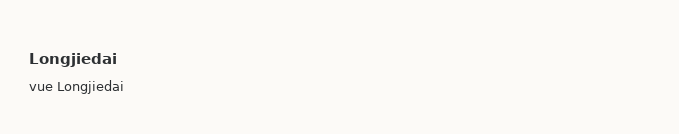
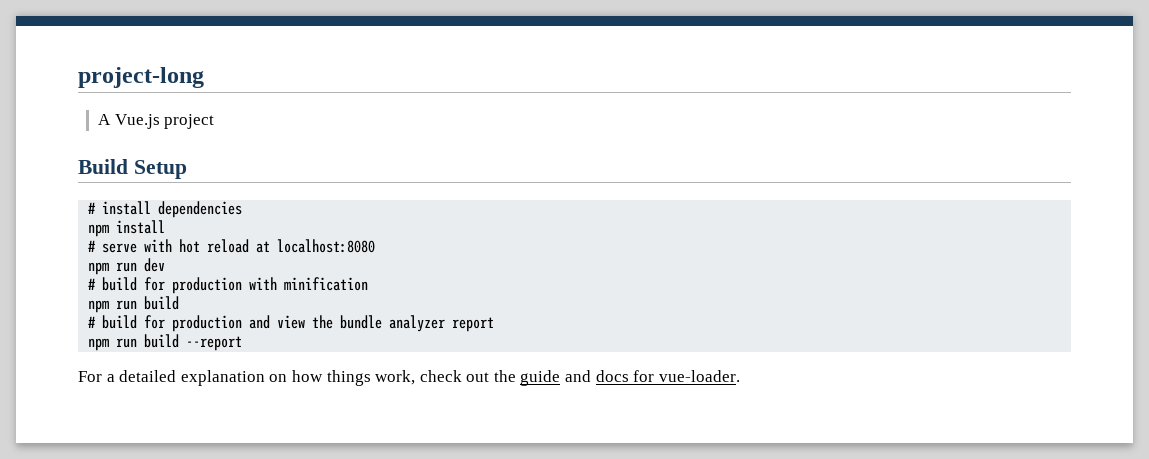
[29,53,117,67] [29,80,124,94] Longjiedai // vue Longjiedai -> [78,67,204,88] [98,114,215,129] [78,159,187,179] [88,201,243,218] [88,220,166,237] [88,239,376,253] [88,258,166,275] [88,277,369,294] [88,296,180,313] [88,315,495,332] [88,334,243,351] [78,370,740,386] project-long // A Vue.js project // Build Setup // # install dependencies // npm install // # serve with hot reload at localhost:8080 // npm run dev // # build for production with minification // npm run build // # build for production and view the bundle analyzer report // npm run build --report // For a detailed explanation on how things work, check out the guide and docs for vue-loader.

